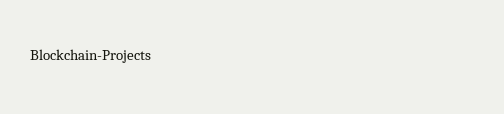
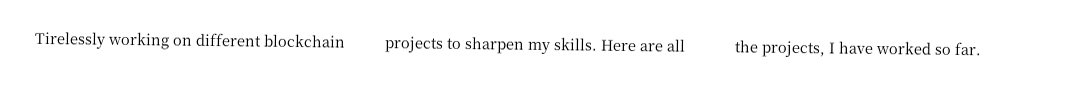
[30,49,151,63] Blockchain-Projects -> [34,31,982,58] Tirelessly working on different blockchain projects to sharpen my skills. Here are all the projects, I have worked so far.

